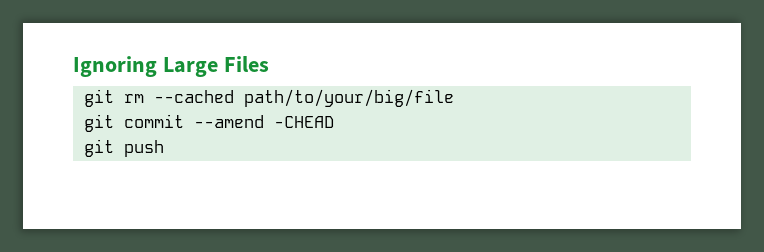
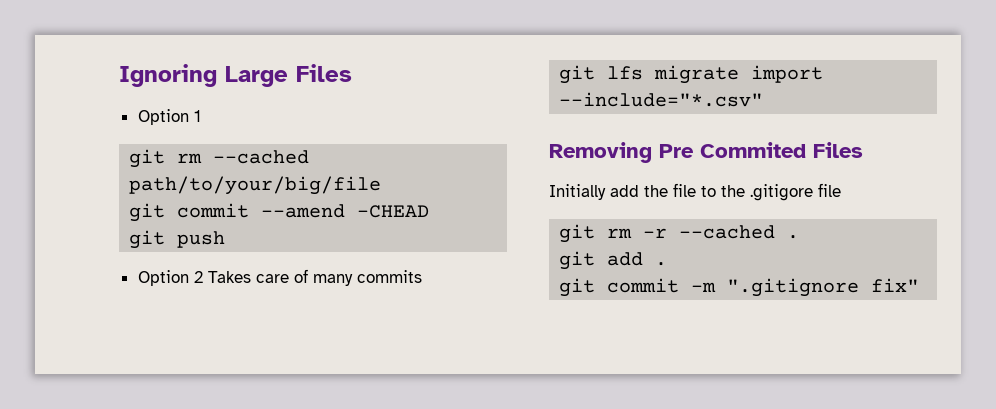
(269, 64) none -> [137,109,201,125] // Option 1
(164, 148) none -> [137,269,422,286] [559,65,824,84] [559,92,764,107] [549,142,863,163] [549,183,841,201] [559,224,800,243] [559,251,668,270] [559,278,920,297] // Option 2 Takes care of many commits // git lfs migrate import --include="*.csv" // Removing Pre Commited Files // Initially add the file to the .gitigore file // git rm -r --cached . // git add . // git commit -m ".gitignore fix"

